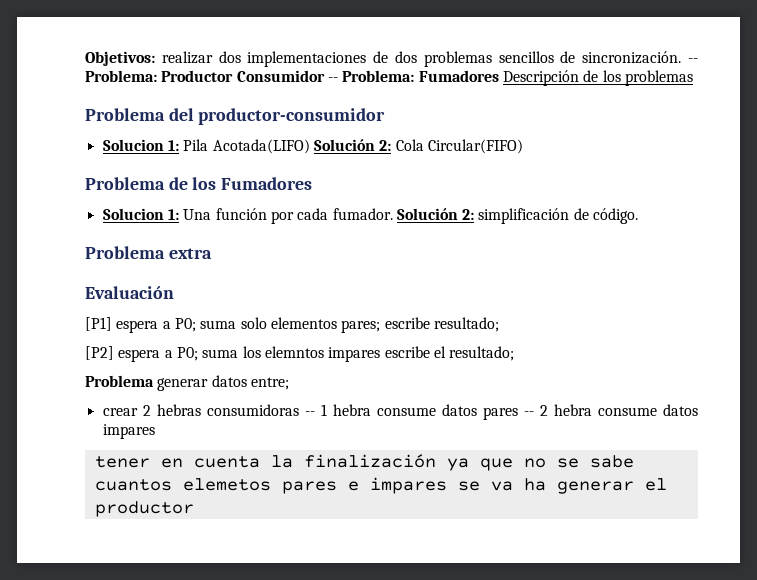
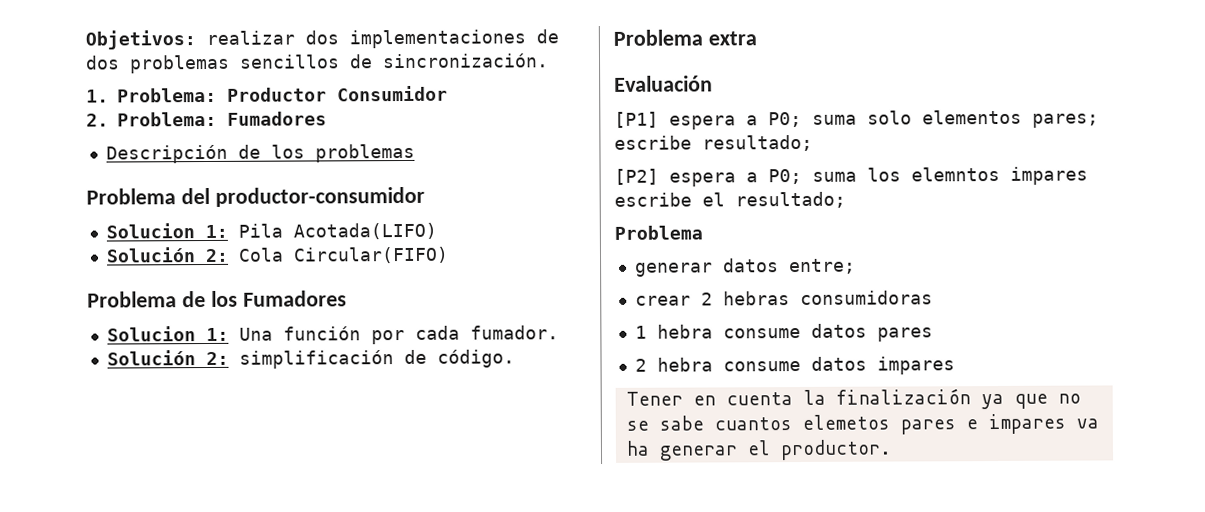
[688,58,698,63] -- -> [86,89,109,103] // 1.
[327,77,338,82] -- -> [86,113,109,127] // 2.
(499, 76) none -> (327, 118) //
(310, 146) none -> (437, 231) //
(393, 214) none -> (559, 332) //
(154, 381) none -> (703, 232) //
[304,411,315,416] -- -> (933, 298) //
[523,411,534,416] -- -> (933, 334) //
[94,456,150,468] tener -> [625,391,683,406] Tener
[457,481,480,491] se -> (1066, 424) none
[94,501,194,517] productor -> [779,439,892,461] productor.

